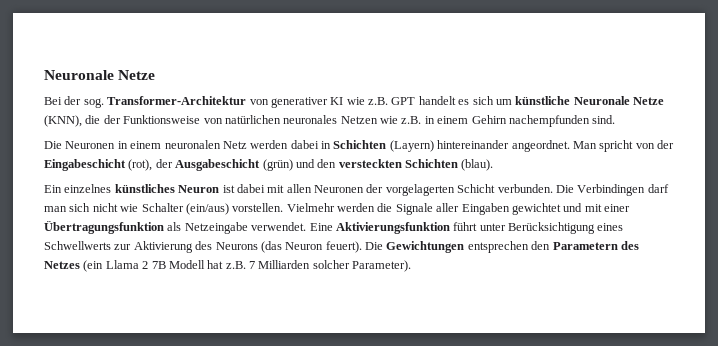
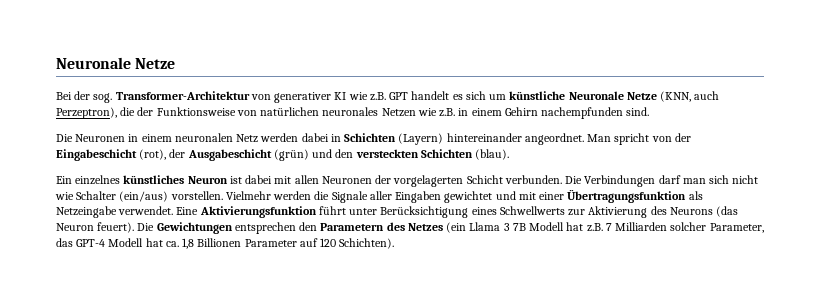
[44,115,82,127] (KNN), -> [660,91,720,102] [56,107,117,119] (KNN, auch Perzeptron),
[577,184,646,196] Verbindingen -> [584,175,656,187] Verbindungen
[142,261,149,269] 2 -> [503,223,510,231] 3
[352,260,412,272] Parameter). -> [709,223,764,233] [56,238,395,249] Parameter, das GPT-4 Modell hat ca. 1,8 Billionen Parameter auf 120 Schichten).

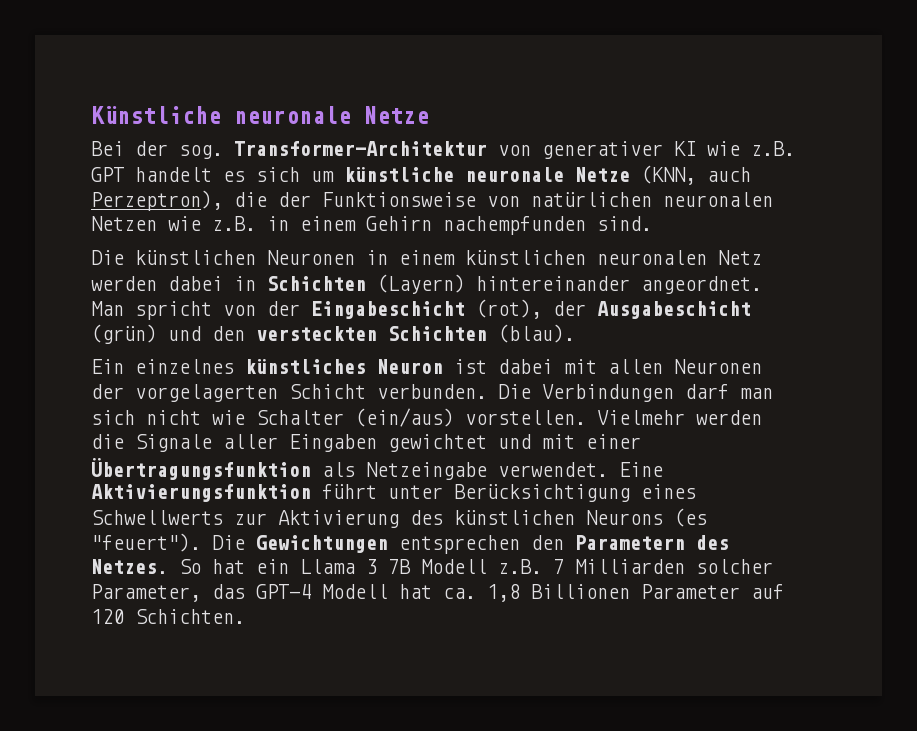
[56,57,131,69] Neuronale -> [91,106,351,124] Künstliche neuronale
[568,91,624,100] Neuronale -> [465,167,564,182] neuronale
[322,107,379,116] neuronales -> [663,192,773,207] neuronalen
(73, 138) none -> [135,250,256,265] künstlichen
(172, 138) none -> [465,250,586,265] künstlichen
[669,206,739,217] [56,222,135,233] Neurons (das Neuron feuert). -> [454,508,707,527] [91,533,201,552] künstlichen Neurons (es "feuert").
[407,222,467,233] Netzes (ein -> [91,559,289,574] Netzes. So hat ein
[566,222,584,231] hat -> (487, 566) none
[339,238,395,249] Schichten). -> [135,609,245,624] Schichten.

